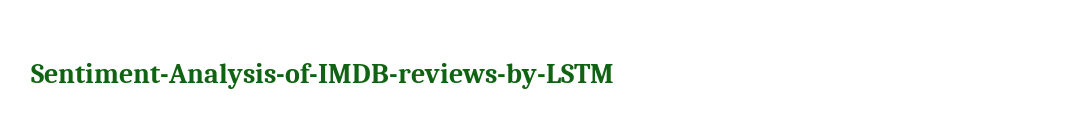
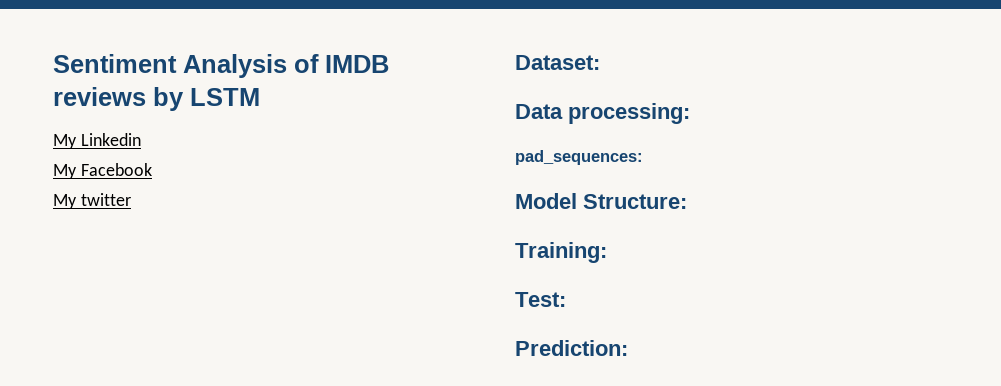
[31,63,614,89] Sentiment-Analysis-of-IMDB-reviews-by-LSTM -> [53,54,389,78] [53,87,260,111] [53,133,141,149] [53,163,152,179] [53,193,131,209] [515,55,600,70] [515,103,690,124] [515,150,643,165] [515,193,687,209] [515,242,607,263] [515,292,566,307] [515,340,628,356] Sentiment Analysis of IMDB reviews by LSTM // My Linkedin // My Facebook // My twitter // Dataset: // Data processing: // pad_sequences: // Model Structure: // Training: // Test: // Prediction:

